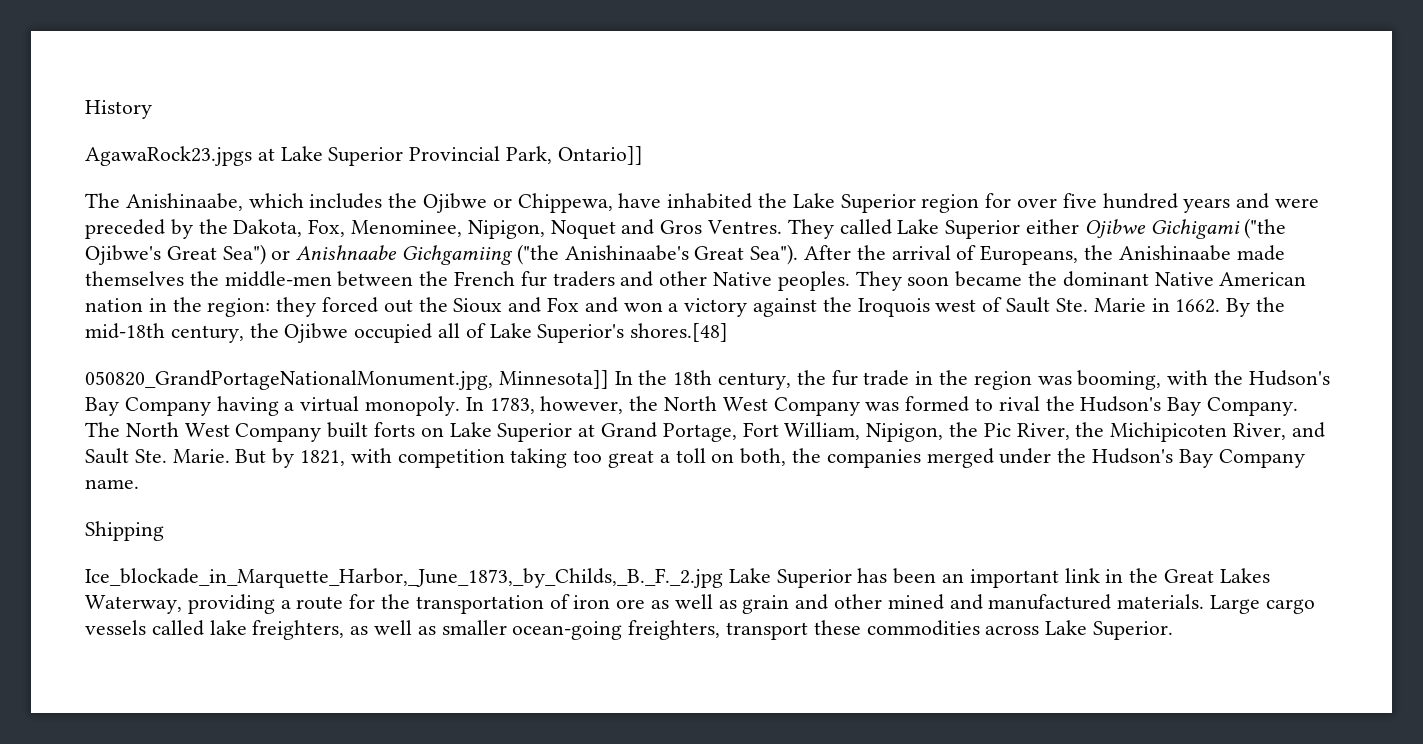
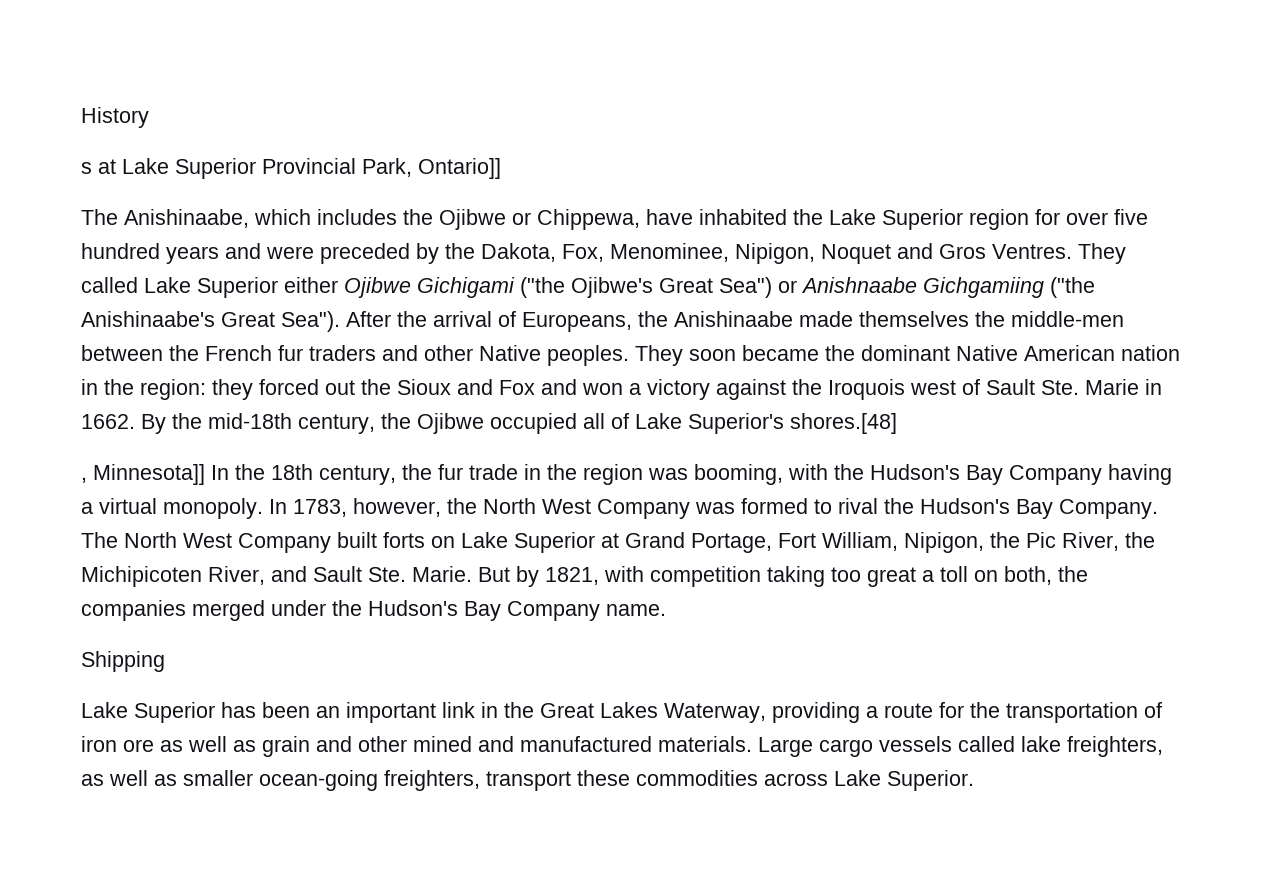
[85,146,252,166] AgawaRock23.jpgs -> [81,162,92,174] s
[85,370,493,390] 050820_GrandPortageNationalMonument.jpg, -> [81,477,87,483] ,
[85,568,723,588] Ice_blockade_in_Marquette_Harbor,_June_1873,_by_Childs,_B._F._2.jpg -> (165, 661) none

